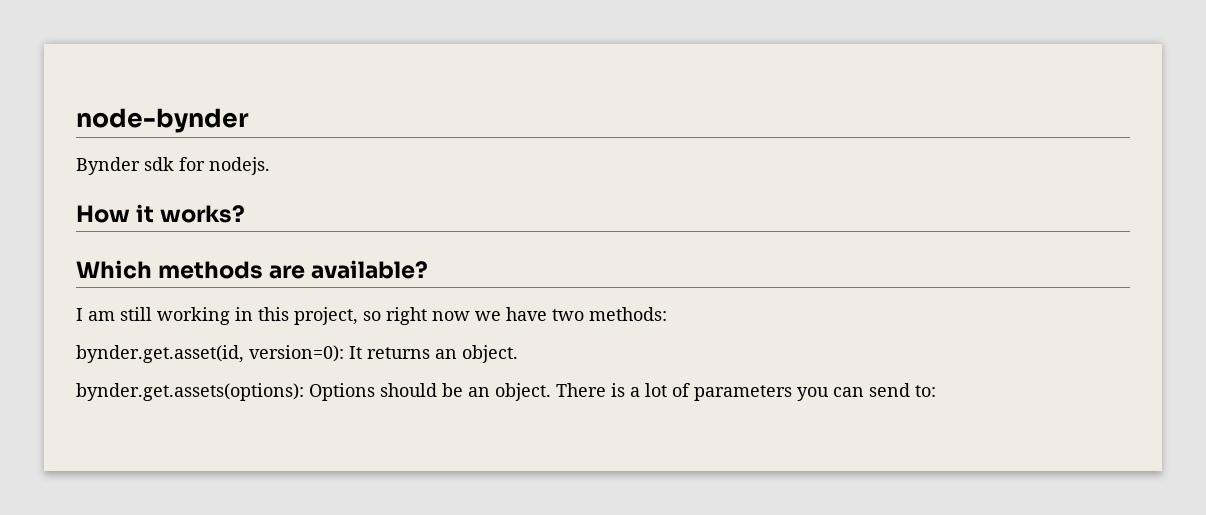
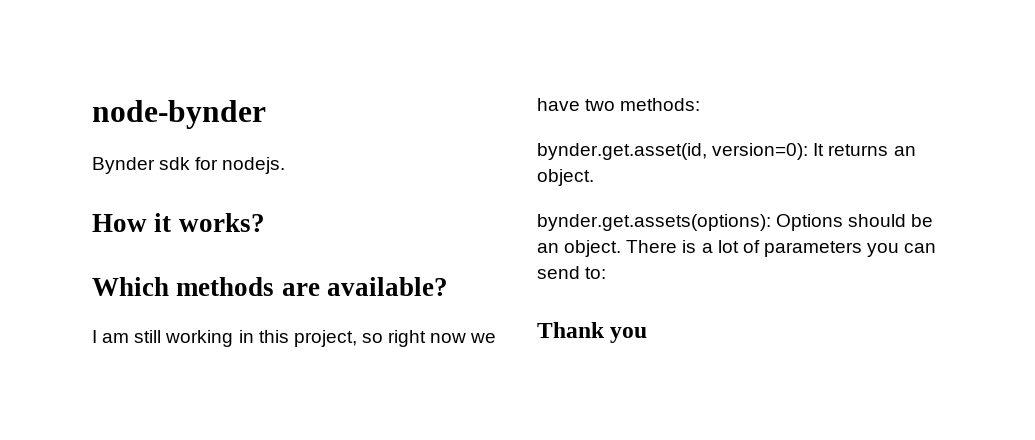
(936, 391) none -> [537,322,648,343] // Thank you

